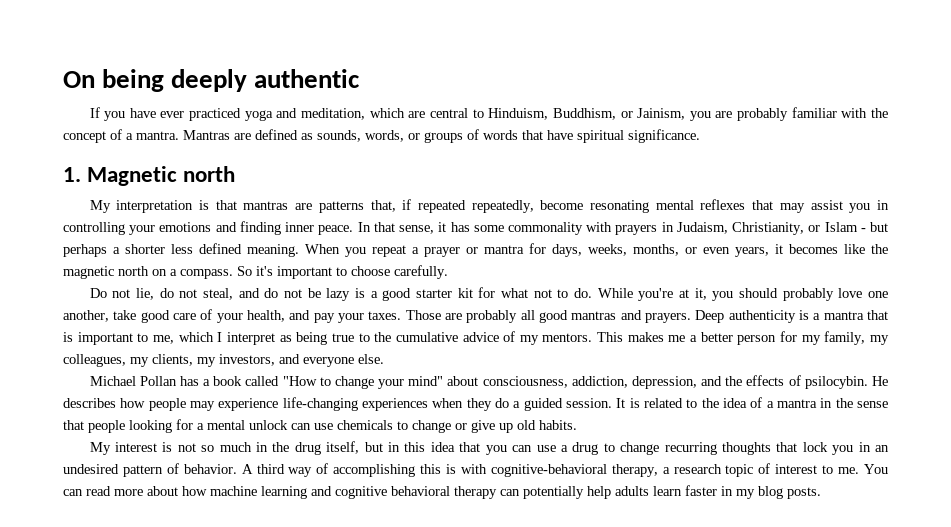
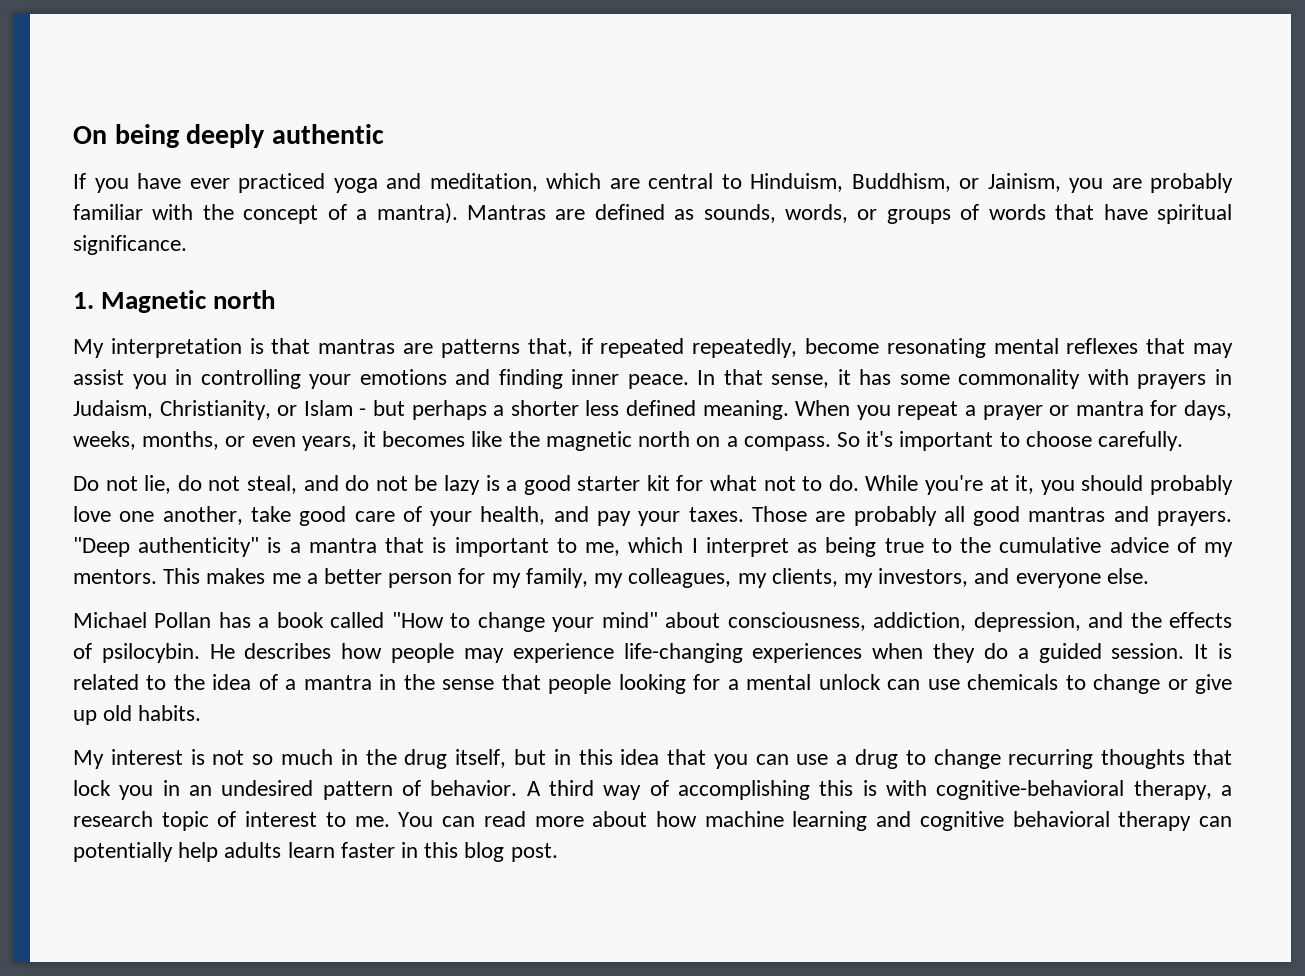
[136,131,179,140] mantra. -> [376,203,458,224] mantra).
[695,310,796,323] Deep authenticity -> [73,537,260,557] "Deep authenticity"
[736,486,821,499] my blog posts. -> [424,842,558,862] this blog post.

